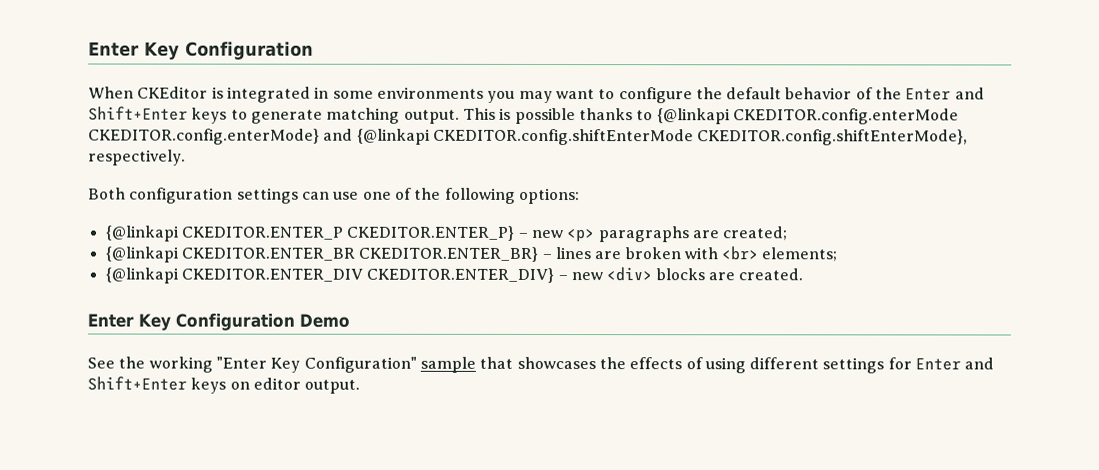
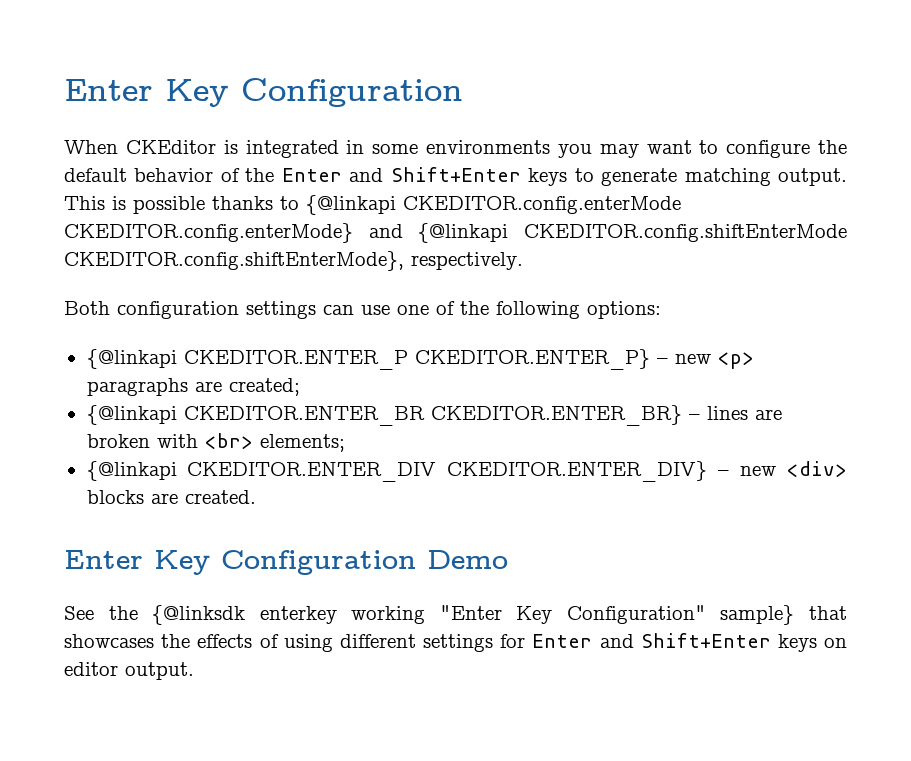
(146, 362) none -> [152,605,337,625] {@linksdk enterkey
[419,356,476,373] sample -> [720,605,795,625] sample}

